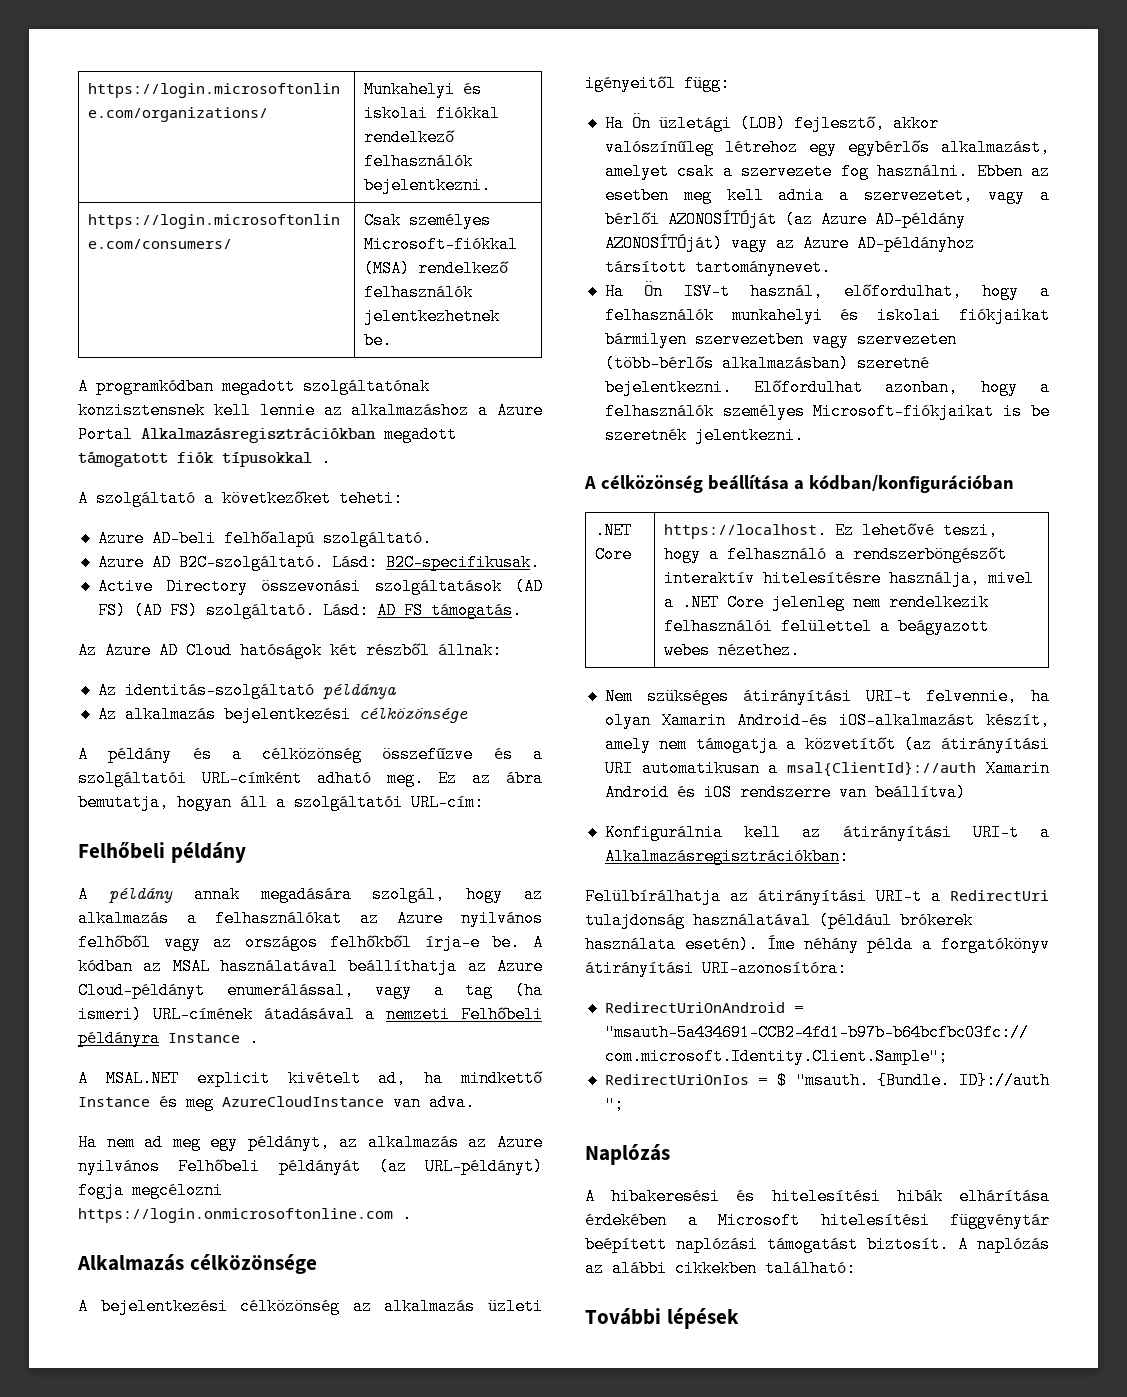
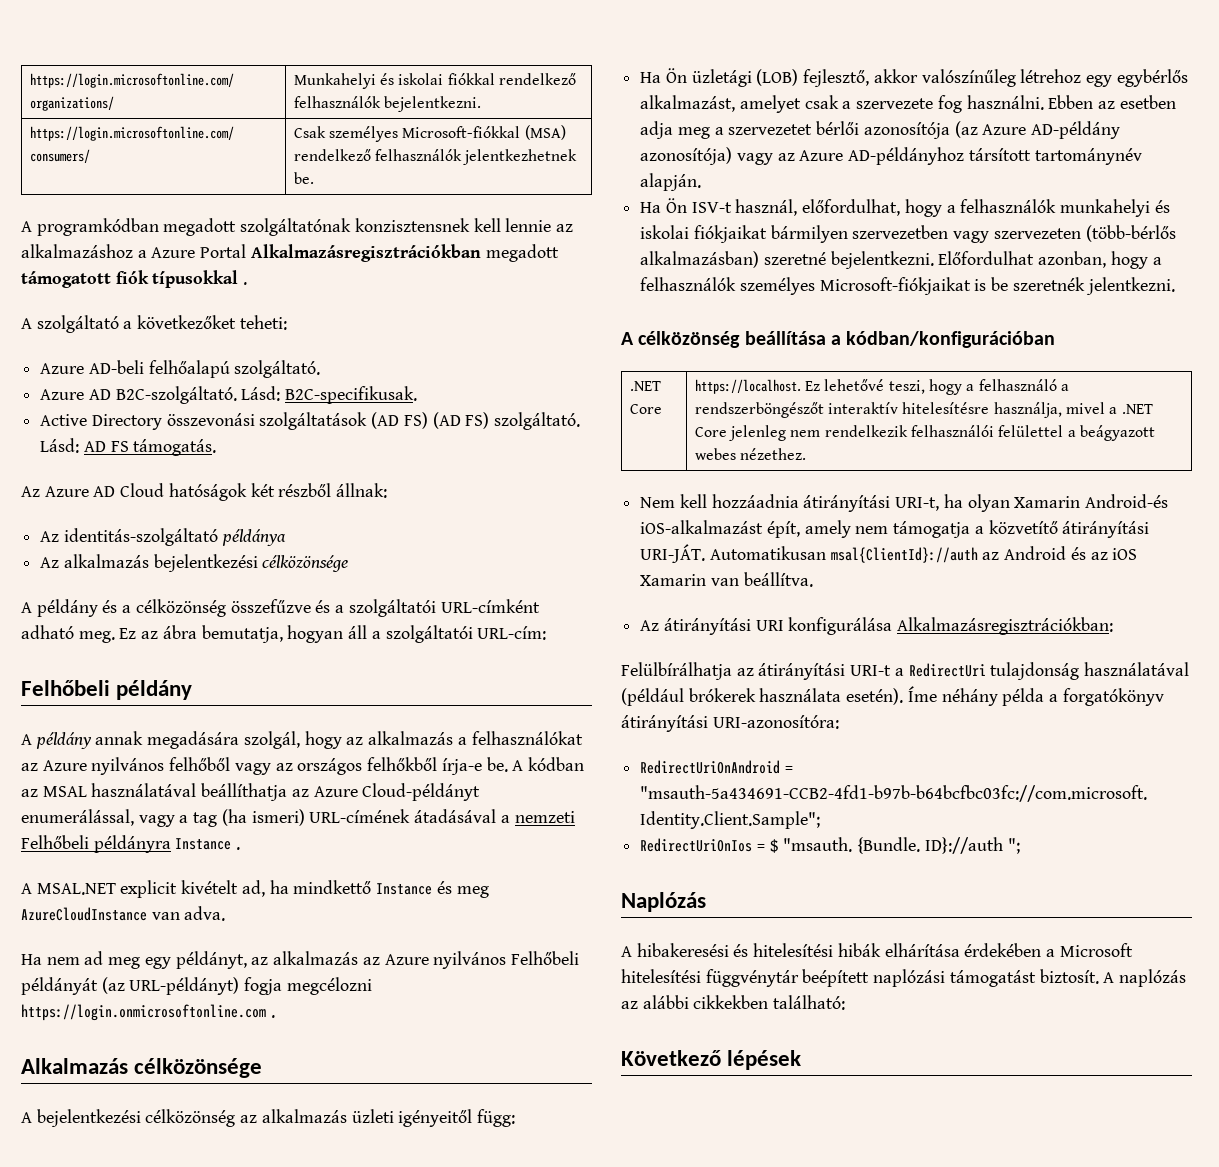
[683,187,1050,204] [604,210,777,228] meg kell adnia a szervezetet, vagy a bérlői AZONOSÍTÓját -> [640,121,950,139] adja meg a szervezetet bérlői azonosítója
[604,234,723,252] AZONOSÍTÓját) -> [640,147,733,165] azonosítója)
[694,259,831,276] tartománynevet. -> [1034,148,1142,165] [640,173,702,191] tartománynév alapján.
[646,688,1017,705] szükséges átirányítási URI-t felvennie, -> [679,494,940,512] kell hozzáadnia átirányítási URI-t,
[986,712,1050,729] készít, -> [766,521,800,538] épít,
[804,736,1050,753] [604,760,1050,777] [604,784,966,801] [604,824,1050,841] közvetítőt (az átirányítási URI automatikusan a msal{ClientId}://auth Xamarin Android és iOS rendszerre van beállítva) // Konfigurálnia kell az átirányítási URI-t a -> [988,520,1150,538] [640,544,1138,563] [640,572,813,587] [640,617,893,635] közvetítő átirányítási URI-JÁT. Automatikusan msal{ClientId}://auth az Android és az iOS Xamarin van beállítva. // Az átirányítási URI konfigurálása
[585,1308,661,1325] További -> [621,1050,721,1066] Következő

